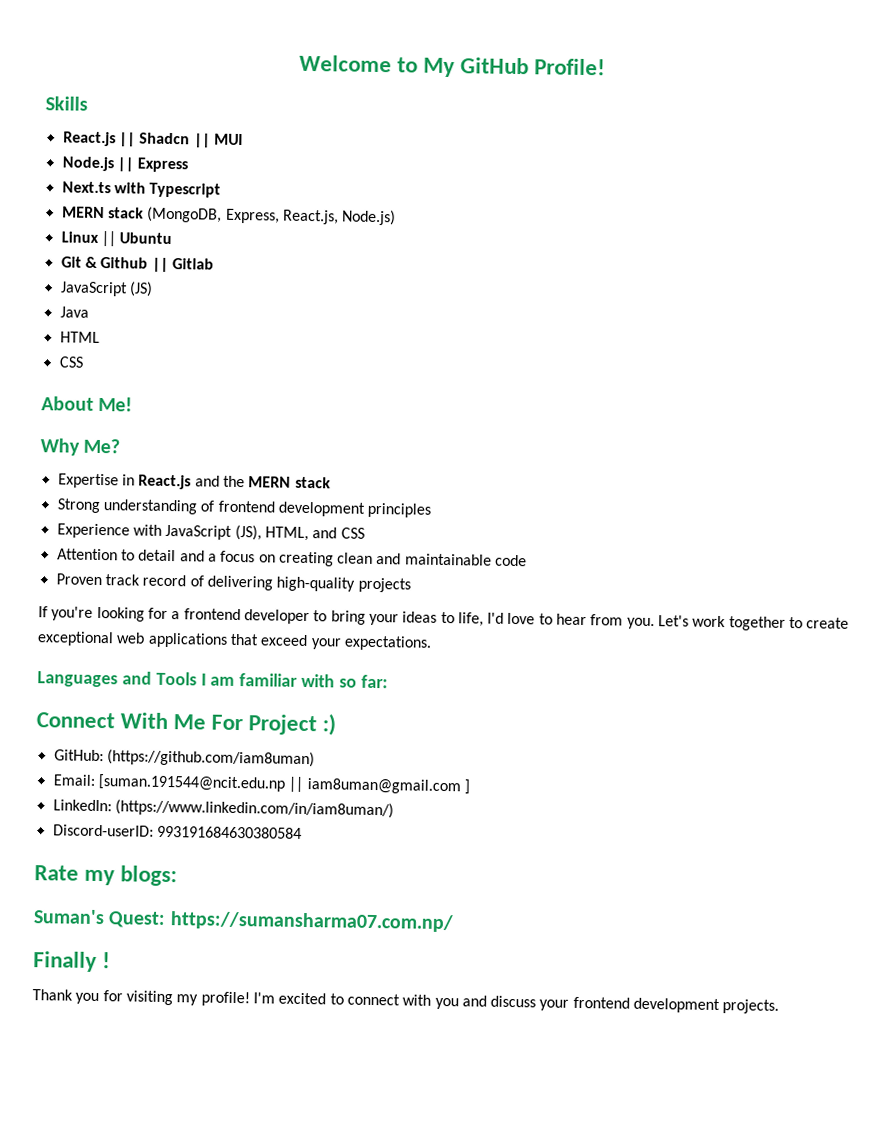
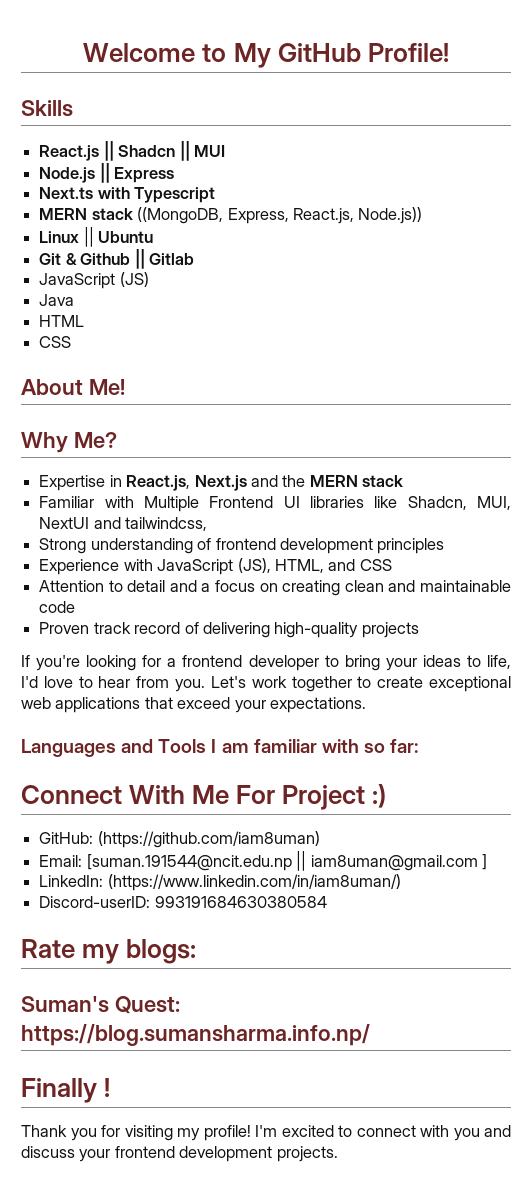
[147,206,223,223] (MongoDB, -> [137,207,224,224] ((MongoDB,
[342,209,397,226] Node.js) -> [358,207,423,224] Node.js))
[138,474,192,490] React.js -> [126,475,247,491] React.js, Next.js
(331, 482) none -> [39,496,511,512] [39,517,208,531] // Familiar with Multiple Frontend UI libraries like Shadcn, MUI, NextUI and tailwindcss,
[169,911,454,933] https://sumansharma07.com.np/ -> [21,1024,370,1046] https://blog.sumansharma.info.np/

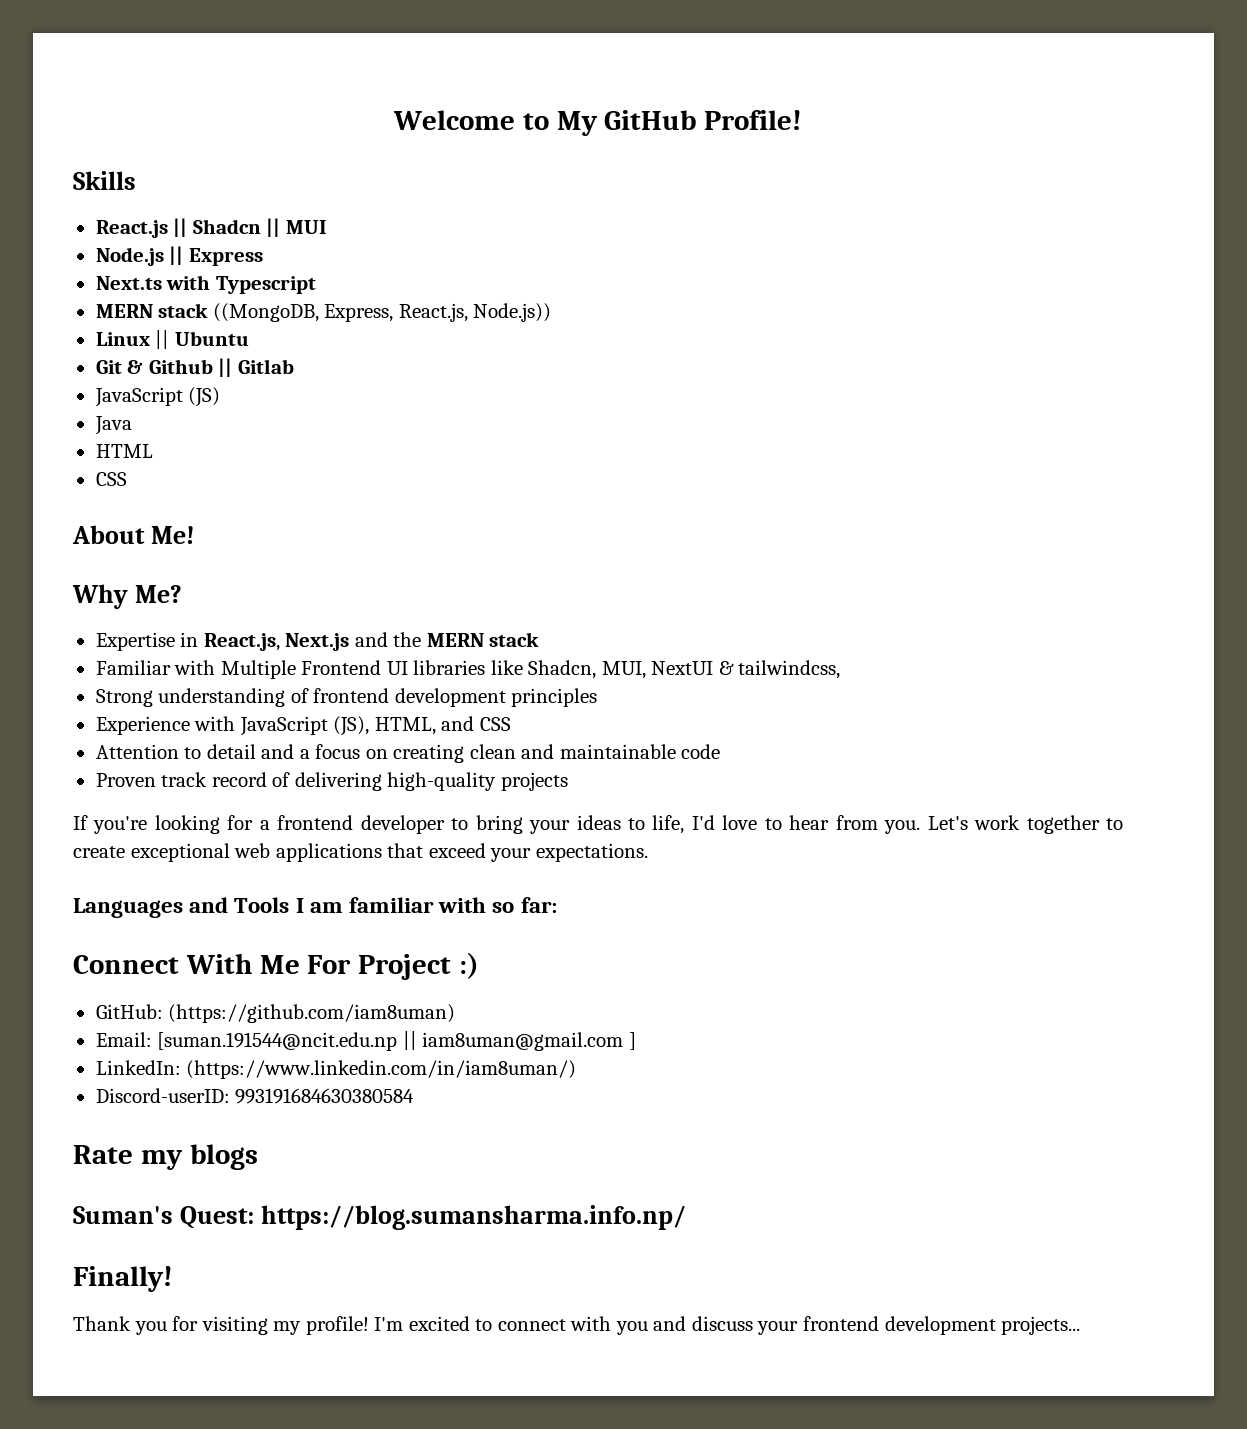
[93,517,121,529] and -> [718,661,734,675] &
[126,939,197,964] blogs: -> [189,1144,258,1170] blogs
[21,1078,111,1103] Finally ! -> [73,1266,173,1292] Finally!
[276,1146,338,1162] projects. -> [1001,1316,1081,1335] projects...

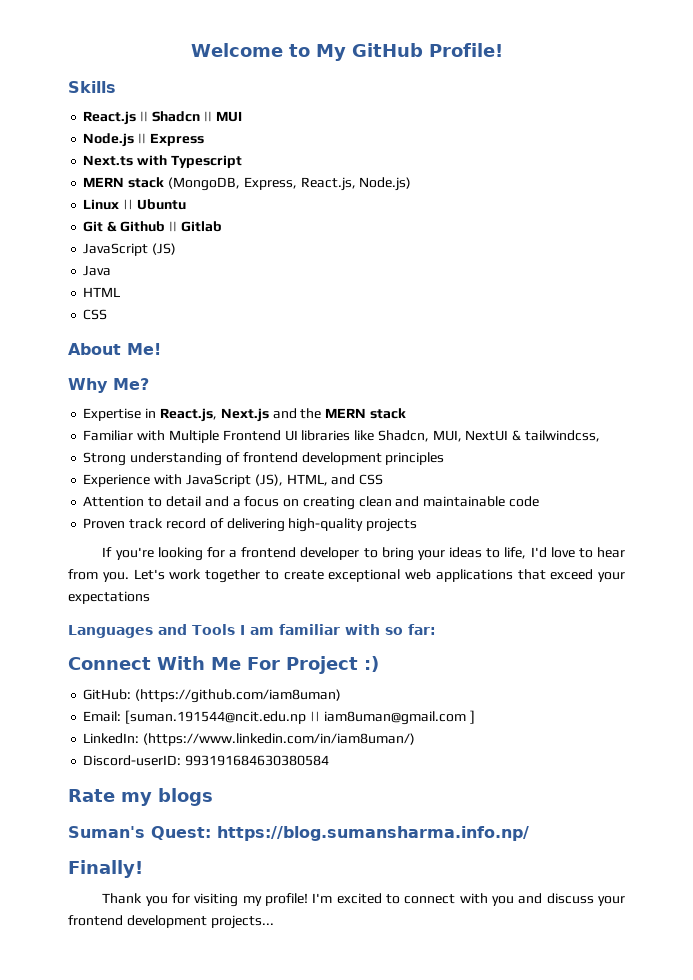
[212,303,319,322] ((MongoDB, -> [167,177,240,191] (MongoDB,
[473,303,552,322] Node.js)) -> [359,177,412,191] Node.js)
[535,843,648,862] expectations. -> [68,591,150,604] expectations

